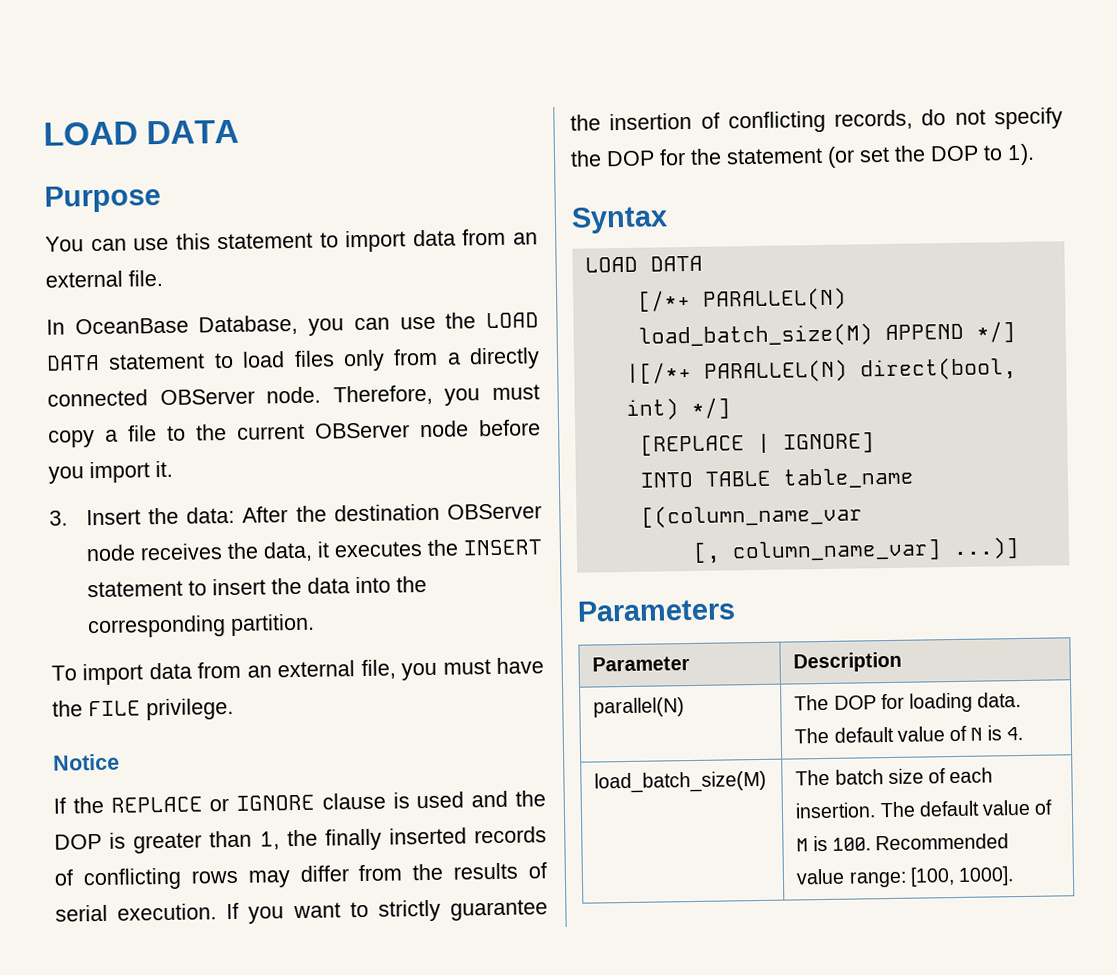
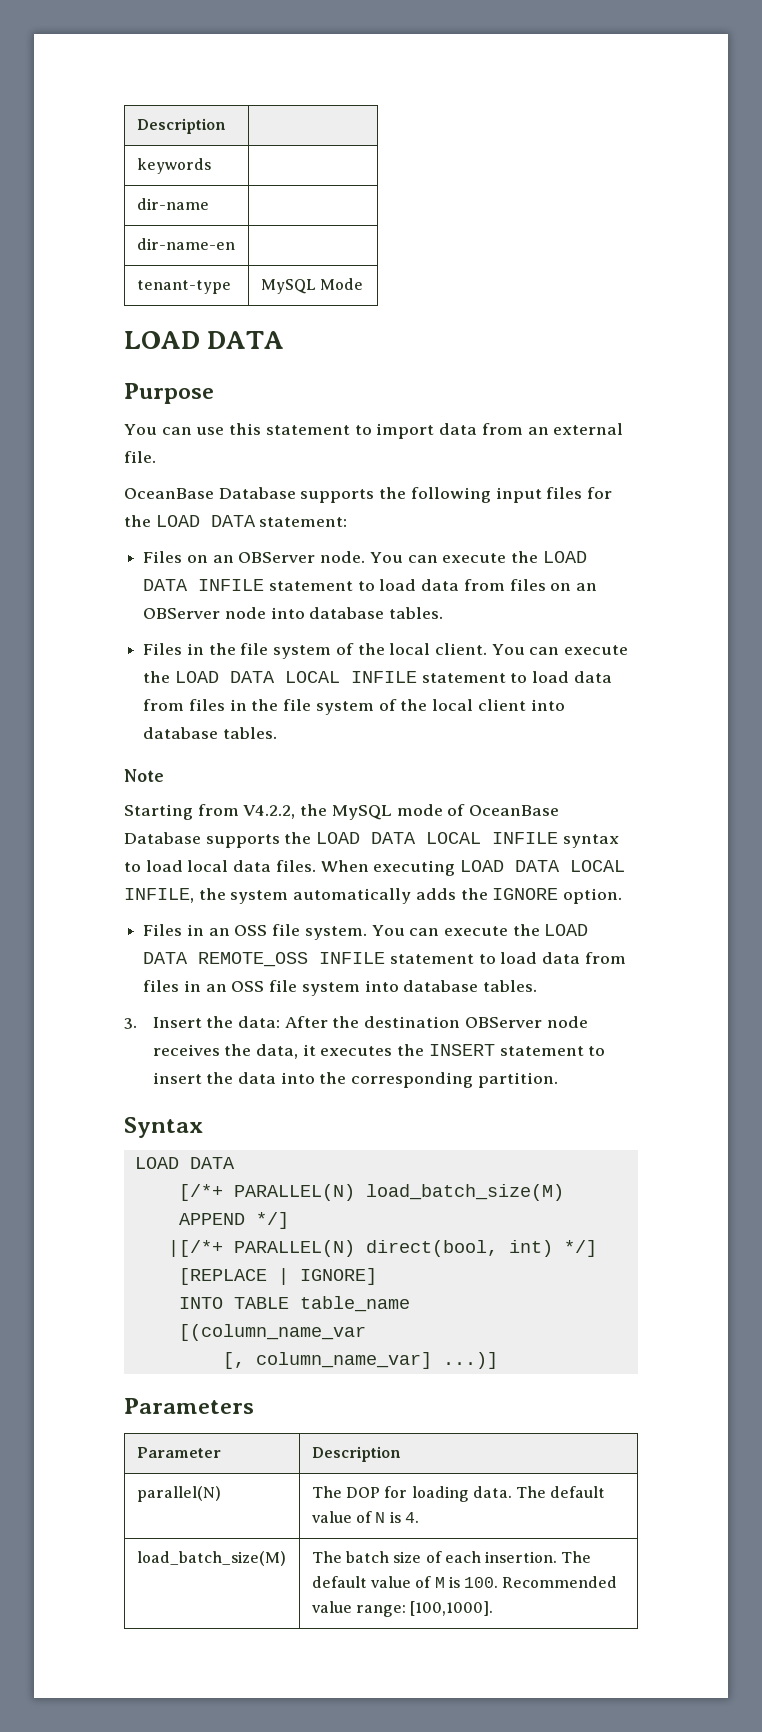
(43, 133) none -> [136,118,226,134] [136,158,211,174] [136,198,209,210] [136,238,235,250] [136,280,231,294] [260,278,363,294] Description | // keywords | // dir-name | // dir-name-en | // tenant-type | MySQL Mode //
[46,312,539,336] [46,347,540,372] [47,384,540,407] [48,419,541,448] [48,460,173,484] In OceanBase Database, you can use the LOAD DATA statement to load files only from a directly connected OBServer node. Therefore, you must copy a file to the current OBServer node before you import it. -> [124,487,613,503] [124,515,348,527] [143,551,587,563] [143,579,598,591] [143,607,444,619] [143,643,629,659] [143,671,612,683] [143,699,565,715] [143,727,277,739] [124,769,164,782] [124,804,560,820] [124,832,619,848] [124,860,626,876] [124,888,623,904] [143,924,589,940] [143,952,626,967] [143,980,538,996] OceanBase Database supports the following input files for the LOAD DATA statement: // Files on an OBServer node. You can execute the LOAD DATA INFILE statement to load data from files on an OBServer node into database tables. // Files in the file system of the local client. You can execute the LOAD DATA LOCAL INFILE statement to load data from files in the file system of the local client into database tables. // Note // Starting from V4.2.2, the MySQL mode of OceanBase Database supports the LOAD DATA LOCAL INFILE syntax to load local data files. When executing LOAD DATA LOCAL INFILE, the system automatically adds the IGNORE option. // Files in an OSS file system. You can execute the LOAD DATA REMOTE_OSS INFILE statement to load data from files in an OSS file system into database tables.
[51,657,545,686] [52,697,234,721] [52,753,120,771] [53,790,546,814] [54,826,547,854] [54,862,547,891] [55,899,548,924] [570,107,1063,134] [570,143,1035,168] // To import data from an external file, you must have the FILE privilege. // Notice // If the REPLACE or IGNORE clause is used and the DOP is greater than 1, the finally inserted records of conflicting rows may differ from the results of serial execution. If you want to strictly guarantee the insertion of conflicting records, do not specify the DOP for the statement (or set the DOP to 1). -> (558, 1080) none
[909,866,1015,887] [100, 1000]. -> [410,1601,494,1616] [100,1000].

